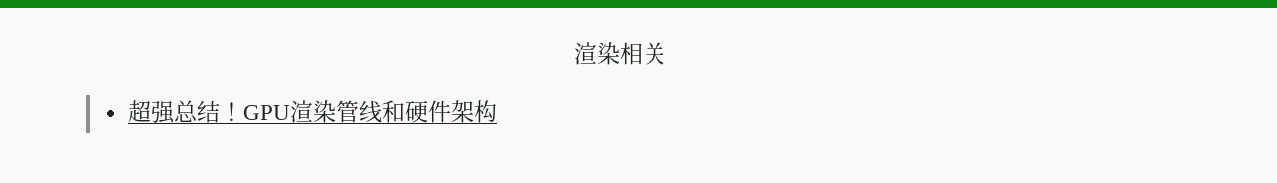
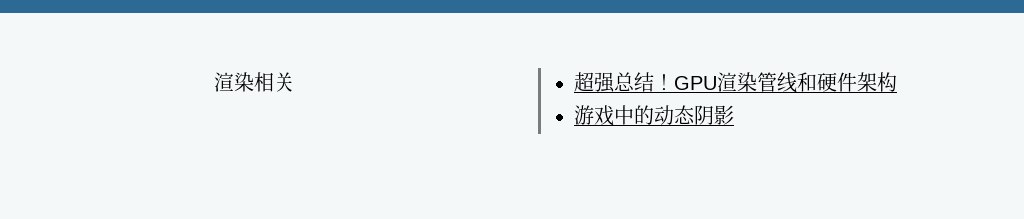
(497, 111) none -> [573,105,734,126] // 游戏中的动态阴影

